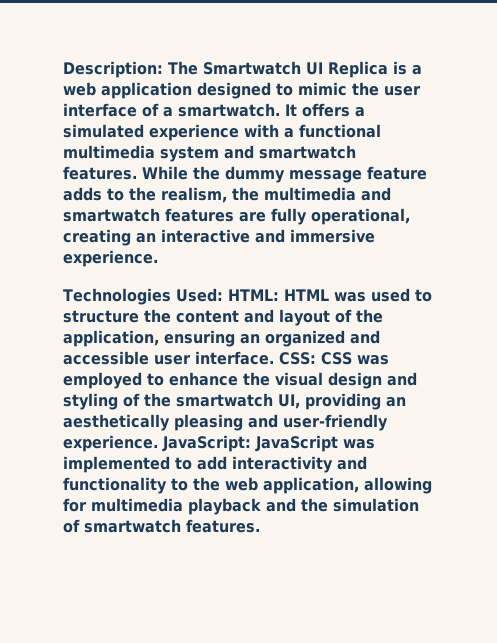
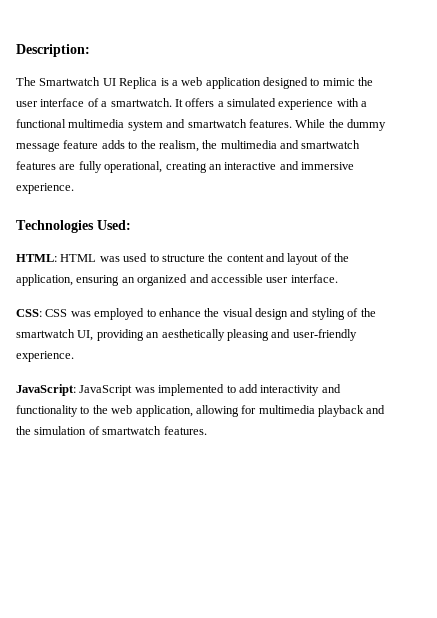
(163, 69) none -> (90, 50) //
(223, 295) none -> (131, 225) //
(274, 358) none -> (338, 278) //
(158, 443) none -> (74, 356) //

